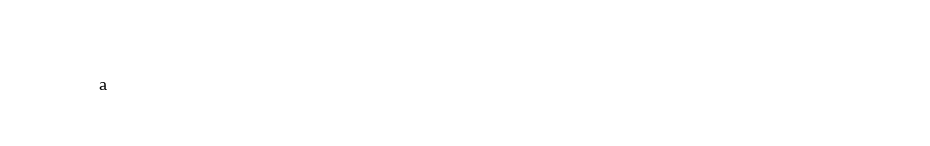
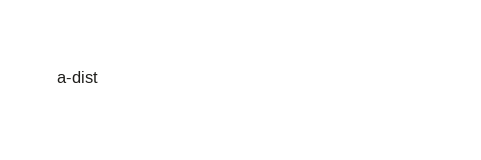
[99,82,107,90] a -> [57,71,98,83] a-dist

